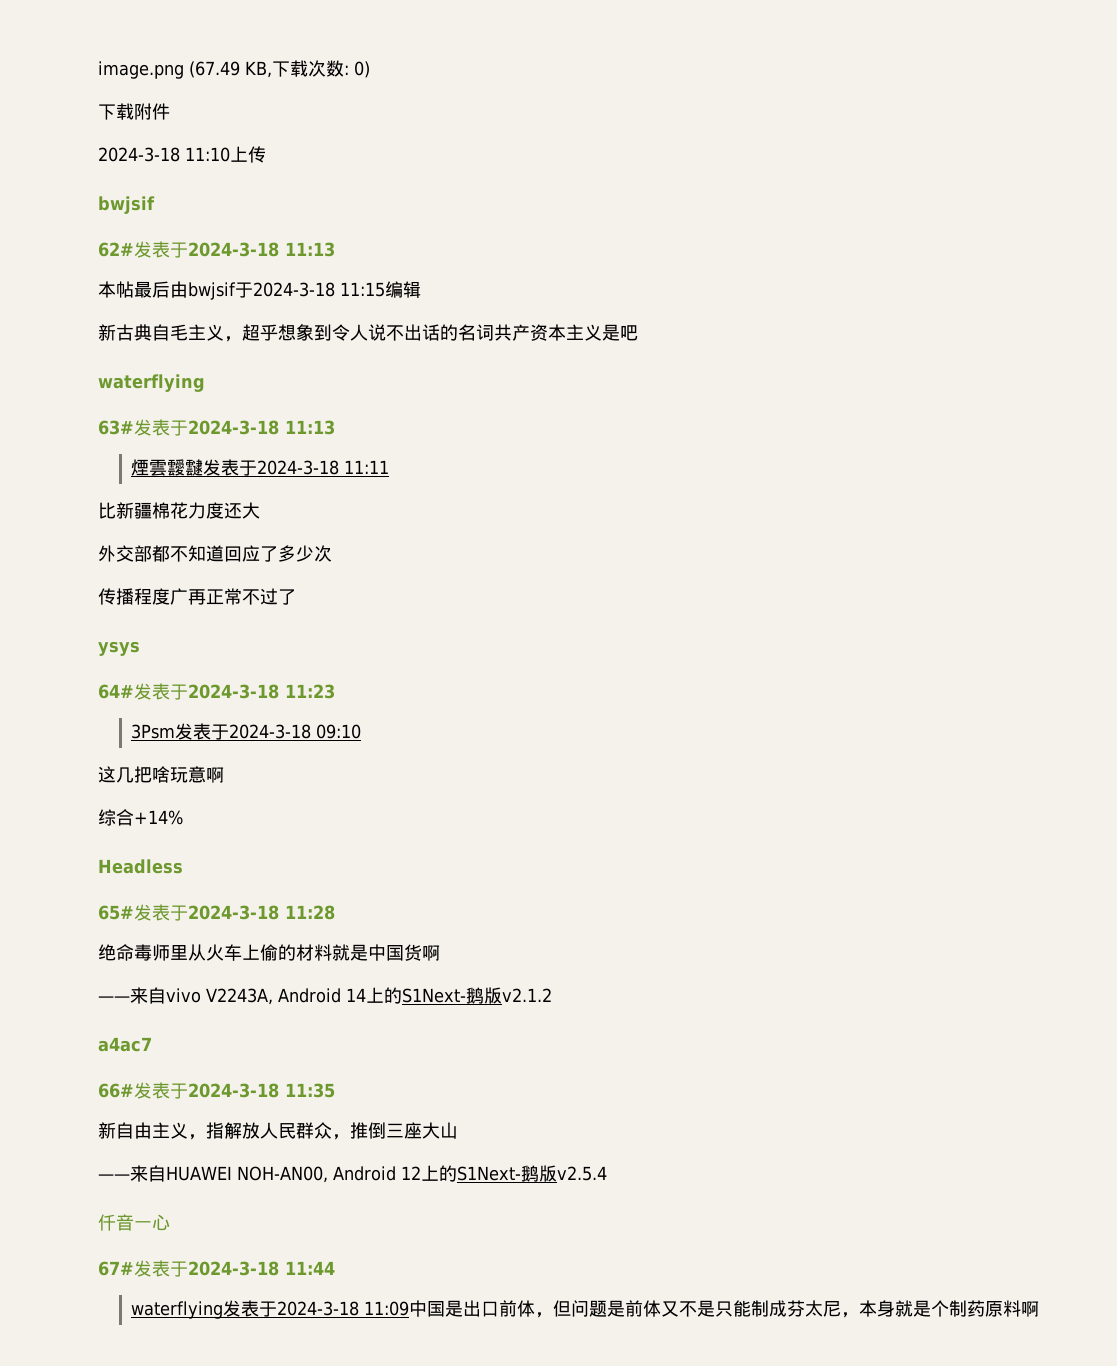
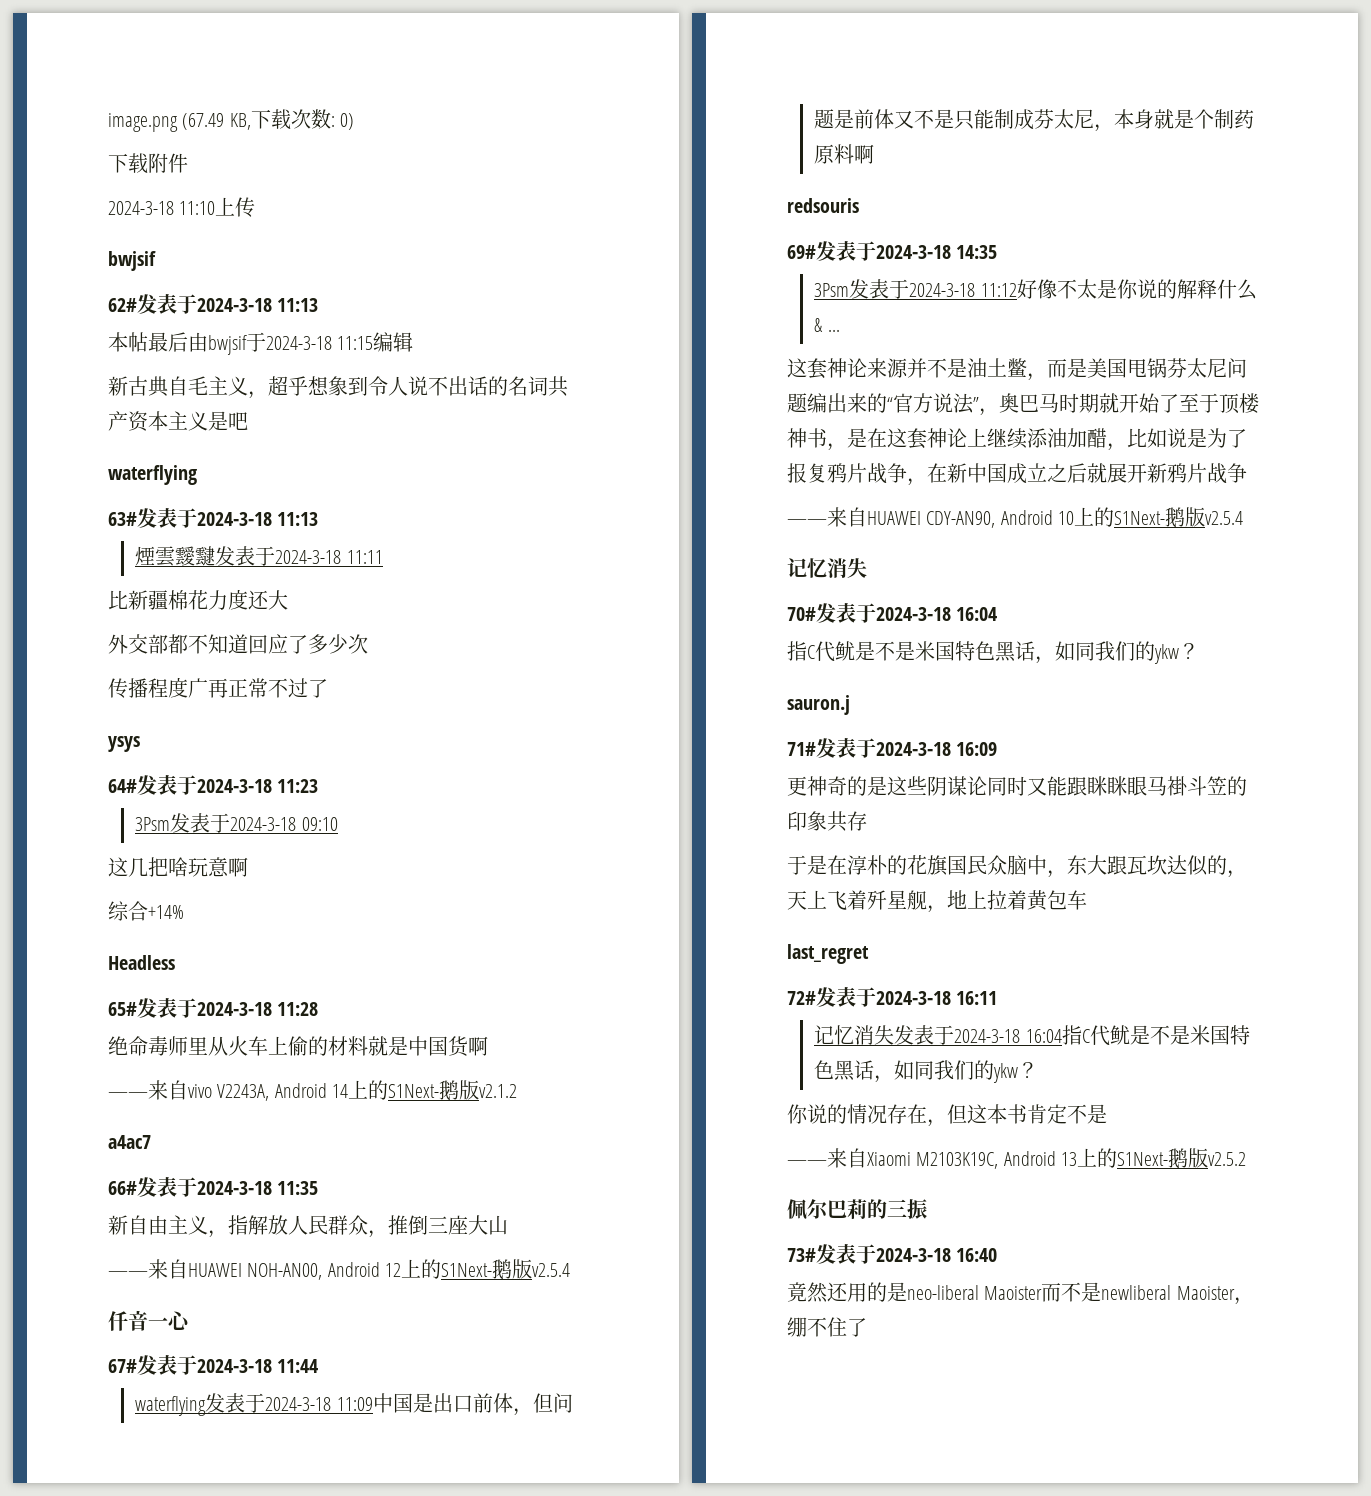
(1040, 1309) none -> [787,198,859,213] [787,241,998,261] [814,279,1257,300] [814,318,840,332] [787,358,1247,381] [787,393,1259,416] [787,428,1247,451] [787,463,1247,486] [787,507,1244,528] [787,558,867,578] [787,603,998,623] [787,641,1199,664] [787,695,850,715] [787,738,998,758] [787,776,1247,796] [787,811,867,832] [787,855,1247,878] [787,890,1087,913] [787,944,869,964] [787,987,998,1007] [814,1025,1250,1046] [814,1060,1039,1083] [787,1104,1107,1127] [787,1148,1247,1169] [787,1199,927,1220] [787,1244,998,1264] [787,1282,1254,1305] [787,1317,867,1337] // redsouris // 69#发表于2024-3-18 14:35 // 3Psm发表于2024-3-18 11:12好像不太是你说的解释什么& ... // 这套神论来源并不是油土鳖，而是美国甩锅芬太尼问题编出来的“官方说法”，奥巴马时期就开始了至于顶楼神书，是在这套神论上继续添油加醋，比如说是为了报复鸦片战争，在新中国成立之后就展开新鸦片战争 // ——来自HUAWEI CDY-AN90, Android 10上的S1Next-鹅版v2.5.4 // 记忆消失 // 70#发表于2024-3-18 16:04 // 指C代鱿是不是米国特色黑话，如同我们的ykw？ // sauron.j // 71#发表于2024-3-18 16:09 // 更神奇的是这些阴谋论同时又能跟眯眯眼马褂斗笠的印象共存 // 于是在淳朴的花旗国民众脑中，东大跟瓦坎达似的，天上飞着歼星舰，地上拉着黄包车 // last_regret // 72#发表于2024-3-18 16:11 // 记忆消失发表于2024-3-18 16:04指C代鱿是不是米国特色黑话，如同我们的ykw？ // 你说的情况存在，但这本书肯定不是 // ——来自Xiaomi M2103K19C, Android 13上的S1Next-鹅版v2.5.2 // 佩尔巴莉的三振 // 73#发表于2024-3-18 16:40 // 竟然还用的是neo-liberal Maoister而不是newliberal Maoister，绷不住了

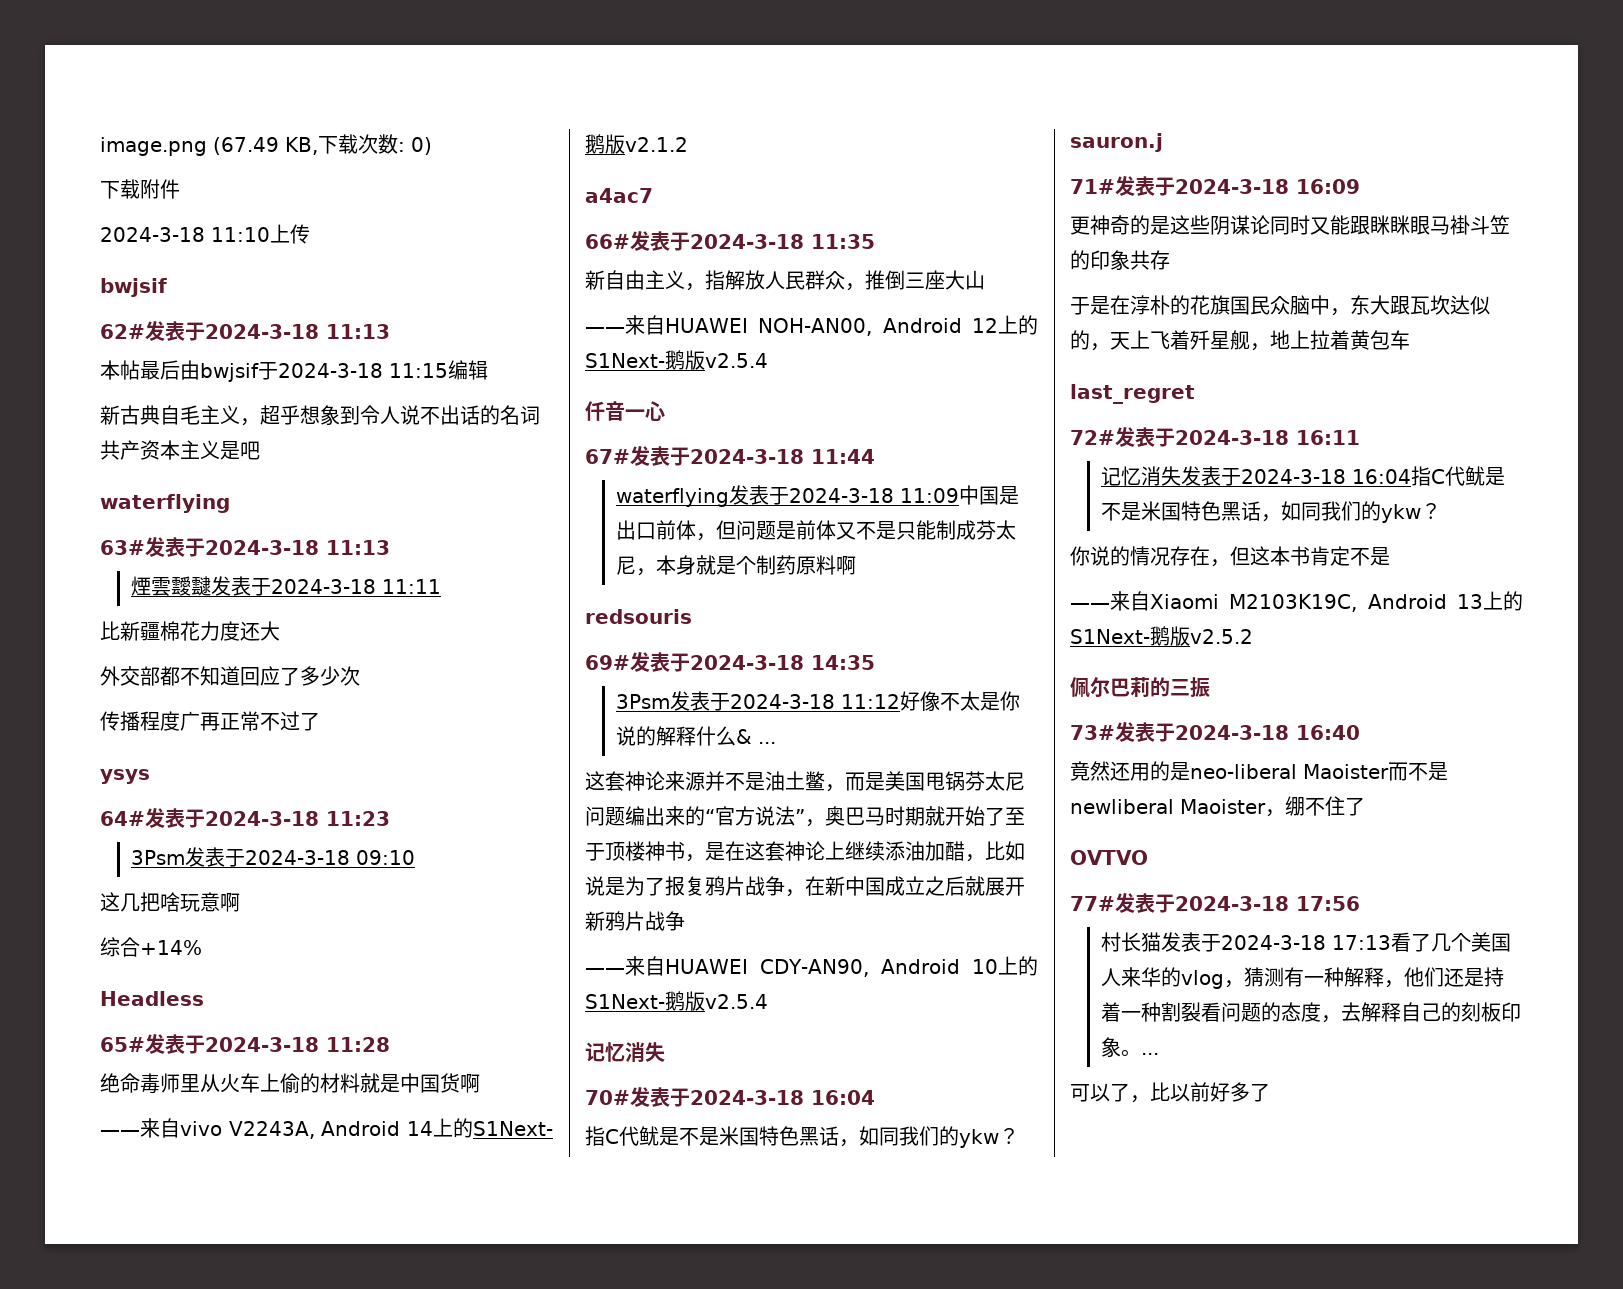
(867, 1327) none -> [1070,850,1148,865] [1070,893,1360,913] [1100,932,1511,952] [1100,967,1504,989] [1100,1002,1521,1023] [1100,1037,1159,1057] [1070,1082,1270,1103] // OVTVO // 77#发表于2024-3-18 17:56 // 村长猫发表于2024-3-18 17:13看了几个美国人来华的vlog，猜测有一种解释，他们还是持着一种割裂看问题的态度，去解释自己的刻板印象。... // 可以了，比以前好多了

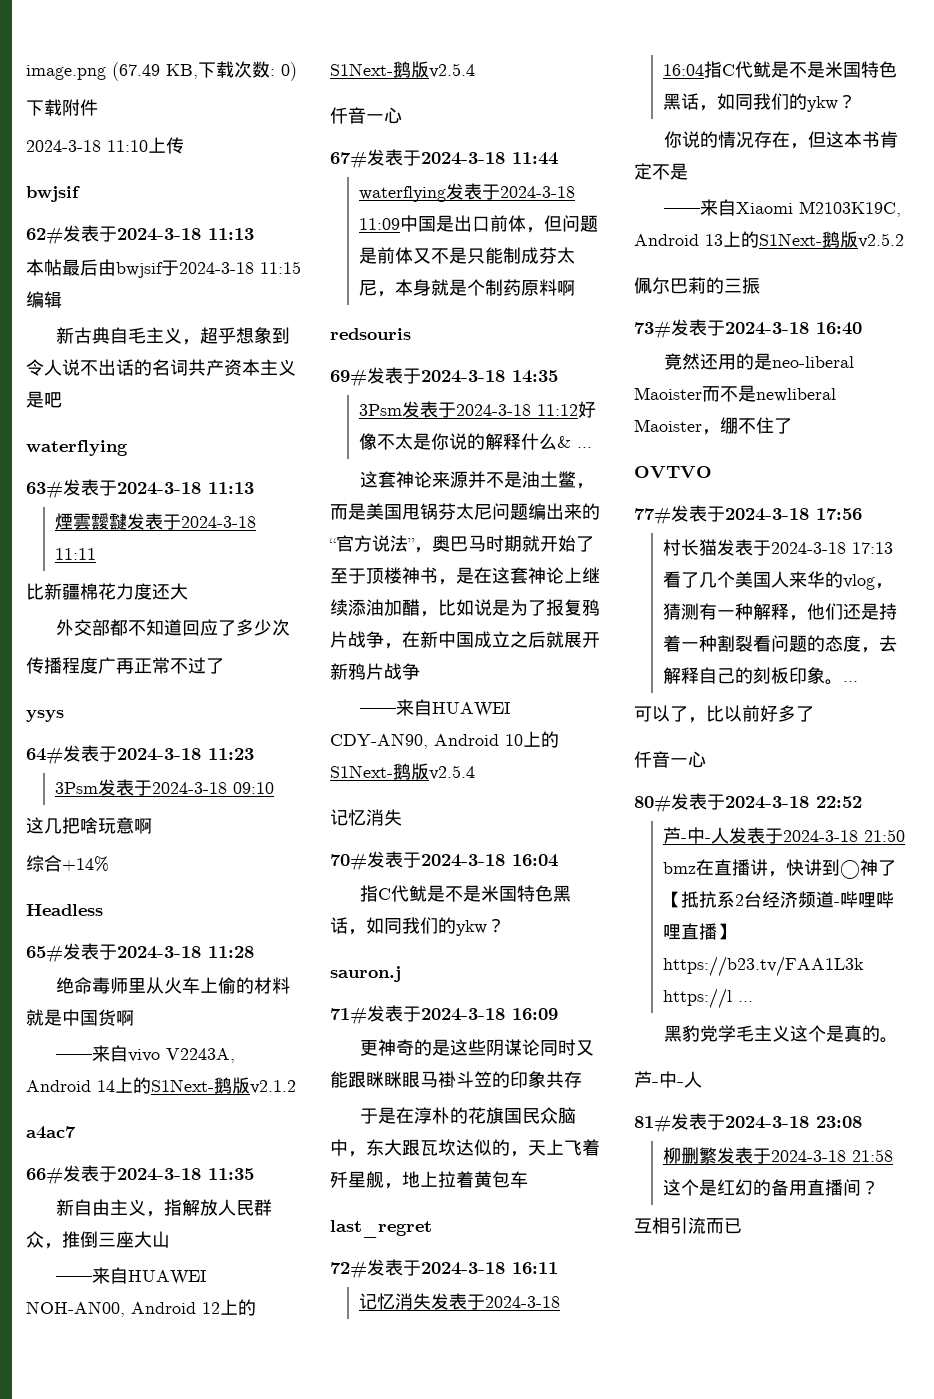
(1270, 1092) none -> [634,751,706,768] [634,793,862,813] [663,827,906,844] [663,859,897,879] [663,891,895,908] [663,923,736,940] [663,956,865,977] [663,988,754,1009] [664,1025,899,1043] [634,1071,702,1088] [634,1113,862,1133] [663,1147,894,1164] [663,1179,880,1196] [634,1217,742,1234] // 仟音一心 // 80#发表于2024-3-18 22:52 // 芦-中-人发表于2024-3-18 21:50 bmz在直播讲，快讲到○神了【抵抗系2台经济频道-哔哩哔哩直播】https://b23.tv/FAA1L3k https://l ... // 黑豹党学毛主义这个是真的。 // 芦-中-人 // 81#发表于2024-3-18 23:08 // 柳删繁发表于2024-3-18 21:58这个是红幻的备用直播间？ // 互相引流而已

